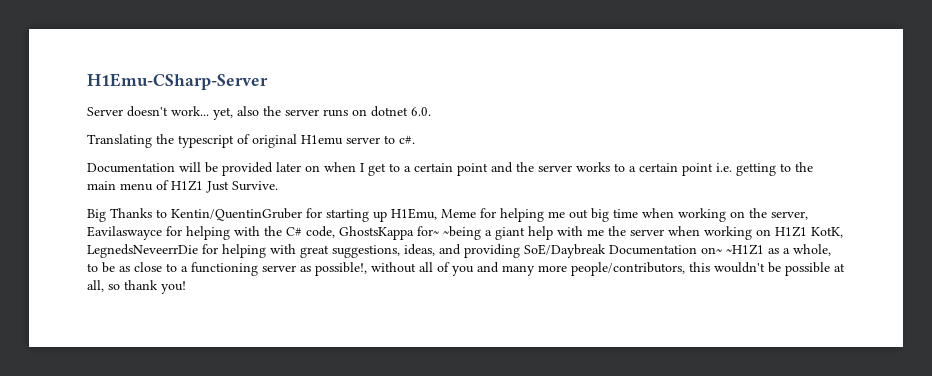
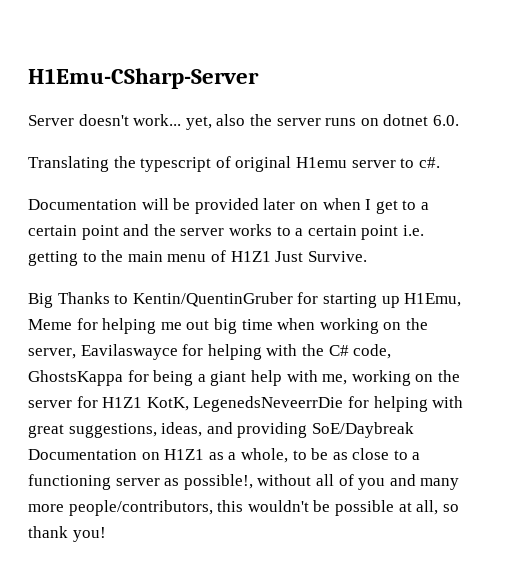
[417,226,481,240] for~ ~being -> [127,370,194,386] for being
[587,226,771,240] me the server when working on -> [322,370,460,386] [28,396,98,408] me, working on the server for
[87,244,198,258] LegnedsNeveerrDie -> [193,396,344,412] LegenedsNeveerrDie
[701,244,764,255] on~ ~H1Z1 -> [141,449,205,460] on H1Z1

